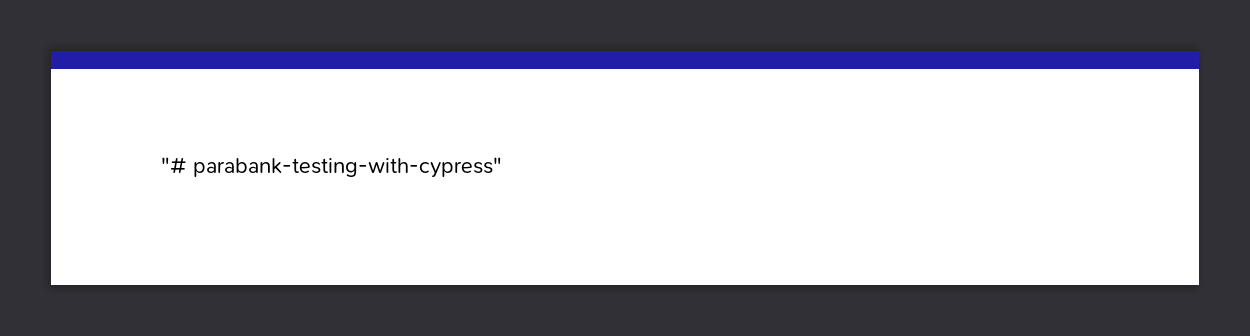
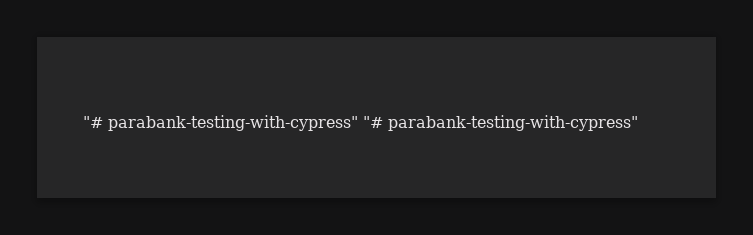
[161,157,502,178] "# parabank-testing-with-cypress" -> [83,115,638,131] "# parabank-testing-with-cypress" "# parabank-testing-with-cypress"

